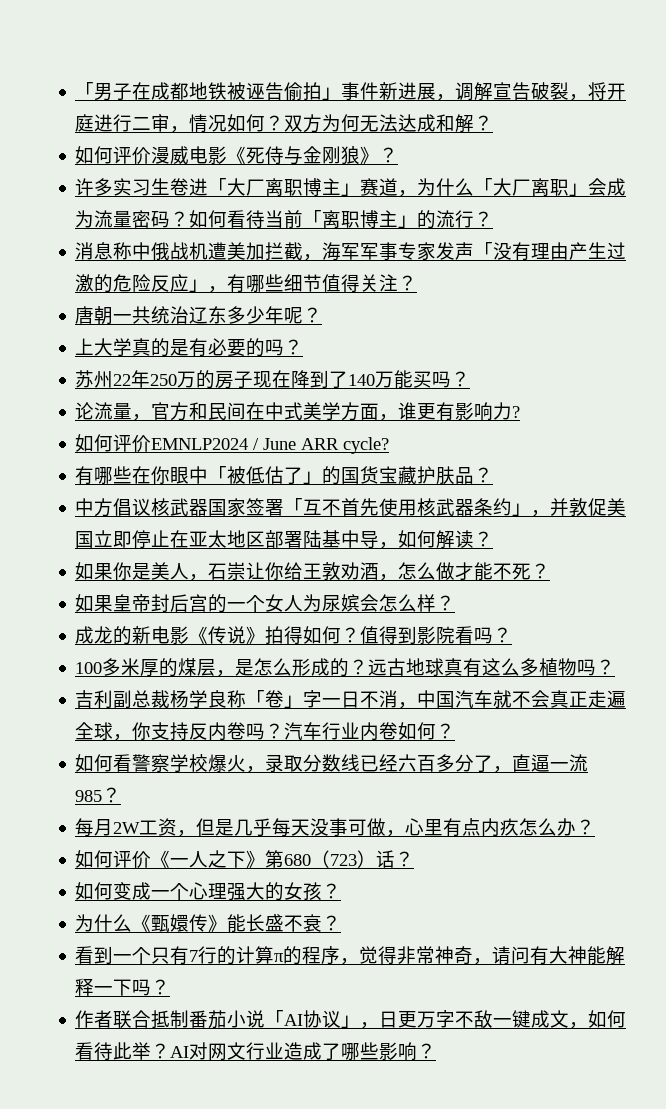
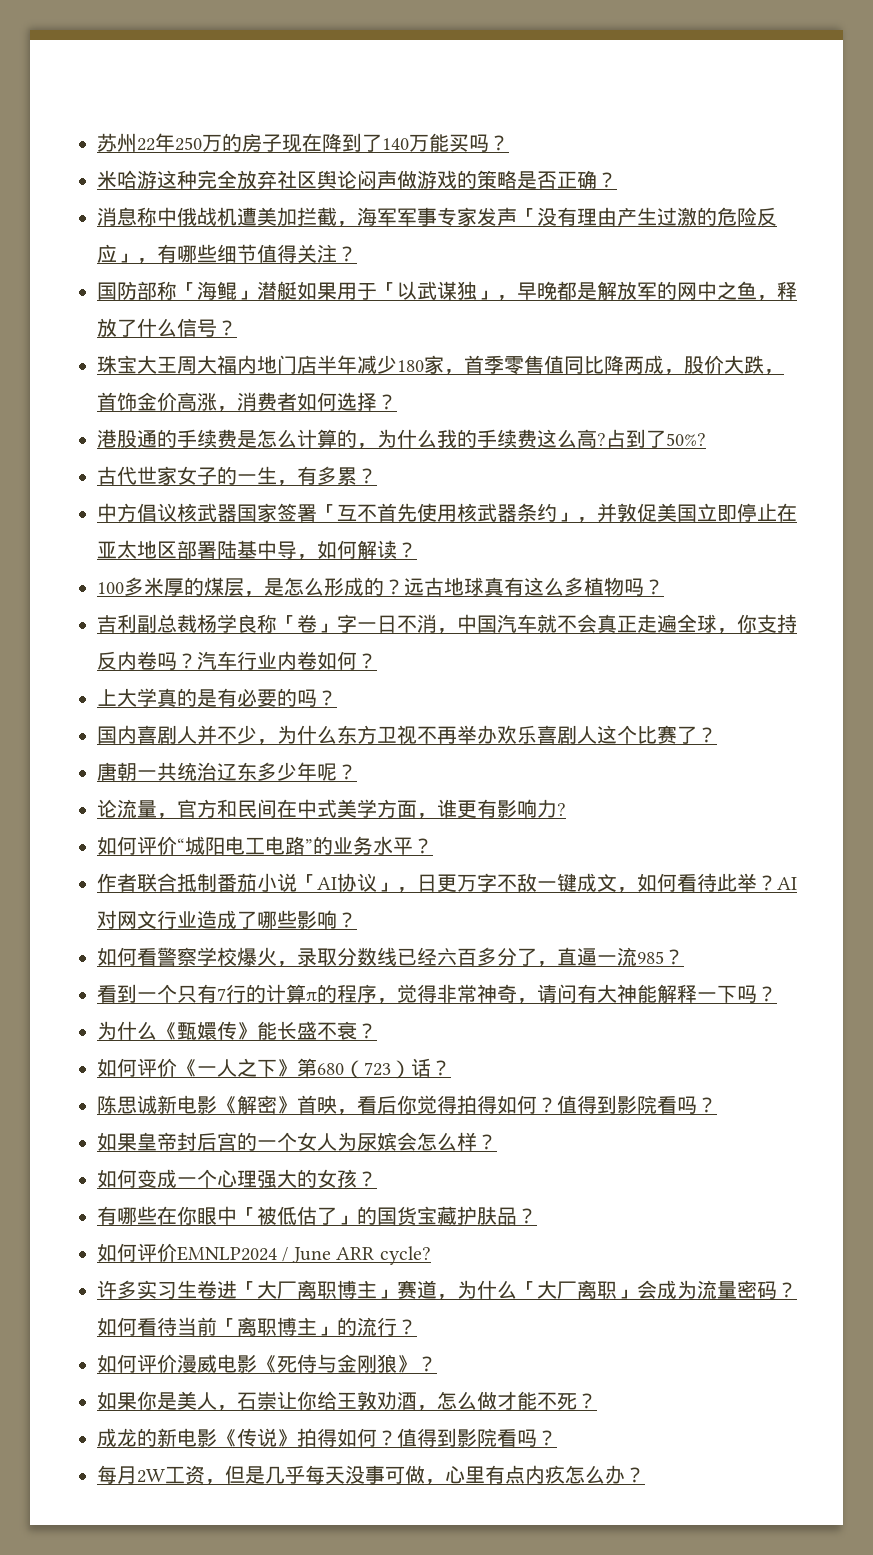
[75,82,627,101] [75,114,494,133] [75,146,399,165] [75,178,627,197] [75,210,475,229] 「男子在成都地铁被诬告偷拍」事件新进展，调解宣告破裂，将开庭进行二审，情况如何？双方为何无法达成和解？ // 如何评价漫威电影《死侍与金刚狼》？ // 许多实习生卷进「大厂离职博主」赛道，为什么「大厂离职」会成为流量密码？如何看待当前「离职博主」的流行 -> [97,133,509,153] [97,170,597,189] 苏州22年250万的房子现在降到了140万能买吗？ // 米哈游这种完全放弃社区舆论闷声做游戏的策略是否正确
[75,306,323,325] [75,338,304,357] [75,370,471,389] [75,402,521,421] [75,434,390,454] [75,466,475,485] 唐朝一共统治辽东多少年呢？ // 上大学真的是有必要的吗？ // 苏州22年250万的房子现在降到了140万能买吗？ // 论流量，官方和民间在中式美学方面，谁更有影响力? // 如何评价EMNLP2024 / June ARR cycle? // 有哪些在你眼中「被低估了」的国货宝藏护肤品 -> [97,281,797,301] [97,318,237,337] [97,355,784,375] [97,392,397,412] [97,429,706,449] [97,466,357,486] 国防部称「海鲲」潜艇如果用于「以武谋独」，早晚都是解放军的网中之鱼，释放了什么信号？ // 珠宝大王周大福内地门店半年减少180家，首季零售值同比降两成，股价大跌，首饰金价高涨，消费者如何选择？ // 港股通的手续费是怎么计算的，为什么我的手续费这么高?占到了50%? // 古代世家女子的一生，有多累
[75,561,551,581] [75,594,456,613] [75,626,513,645] // 如果你是美人，石崇让你给王敦劝酒，怎么做才能不死？ // 如果皇帝封后宫的一个女人为尿嫔会怎么样？ // 成龙的新电影《传说》拍得如何？值得到影院看吗？ -> (417, 550) none
[75,754,589,773] [75,787,122,803] [75,818,596,837] [75,850,415,868] [75,882,342,901] [75,914,342,933] [75,946,626,965] [75,978,152,996] 如何看警察学校爆火，录取分数线已经六百多分了，直逼一流985？ // 每月2W工资，但是几乎每天没事可做，心里有点内疚怎么办？ // 如何评价《一人之下》第680（723）话？ // 如何变成一个心理强大的女孩？ // 为什么《甄嬛传》能长盛不衰？ // 看到一个只有7行的计算π的程序，觉得非常神奇，请问有大神能解释一下吗 -> [97,688,337,707] [97,725,717,745] [97,762,357,781] [97,799,566,819] [97,836,413,855] 上大学真的是有必要的吗？ // 国内喜剧人并不少，为什么东方卫视不再举办欢乐喜剧人这个比赛了？ // 唐朝一共统治辽东多少年呢？ // 论流量，官方和民间在中式美学方面，谁更有影响力? // 如何评价“城阳电工电路”的业务水平
(437, 1051) none -> [97,947,684,967] [97,984,777,1004] [97,1021,377,1040] [97,1058,451,1079] [97,1095,717,1115] [97,1132,497,1151] [97,1169,377,1188] [97,1206,537,1226] [97,1243,431,1265] [97,1280,797,1300] [97,1317,417,1336] [97,1354,437,1373] [97,1391,597,1411] [97,1428,557,1447] [97,1465,645,1485] // 如何看警察学校爆火，录取分数线已经六百多分了，直逼一流985？ // 看到一个只有7行的计算π的程序，觉得非常神奇，请问有大神能解释一下吗？ // 为什么《甄嬛传》能长盛不衰？ // 如何评价《一人之下》第680（723）话？ // 陈思诚新电影《解密》首映，看后你觉得拍得如何？值得到影院看吗？ // 如果皇帝封后宫的一个女人为尿嫔会怎么样？ // 如何变成一个心理强大的女孩？ // 有哪些在你眼中「被低估了」的国货宝藏护肤品？ // 如何评价EMNLP2024 / June ARR cycle? // 许多实习生卷进「大厂离职博主」赛道，为什么「大厂离职」会成为流量密码？如何看待当前「离职博主」的流行？ // 如何评价漫威电影《死侍与金刚狼》？ // 如果你是美人，石崇让你给王敦劝酒，怎么做才能不死？ // 成龙的新电影《传说》拍得如何？值得到影院看吗？ // 每月2W工资，但是几乎每天没事可做，心里有点内疚怎么办？

